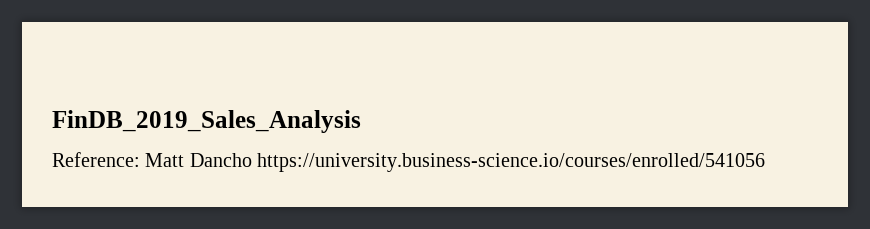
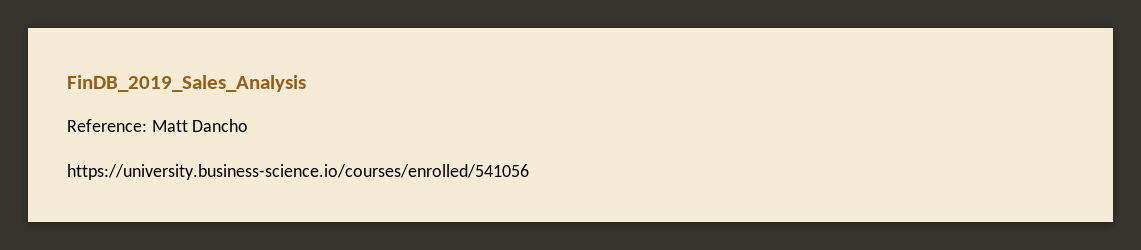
(252, 160) none -> (249, 125) //

